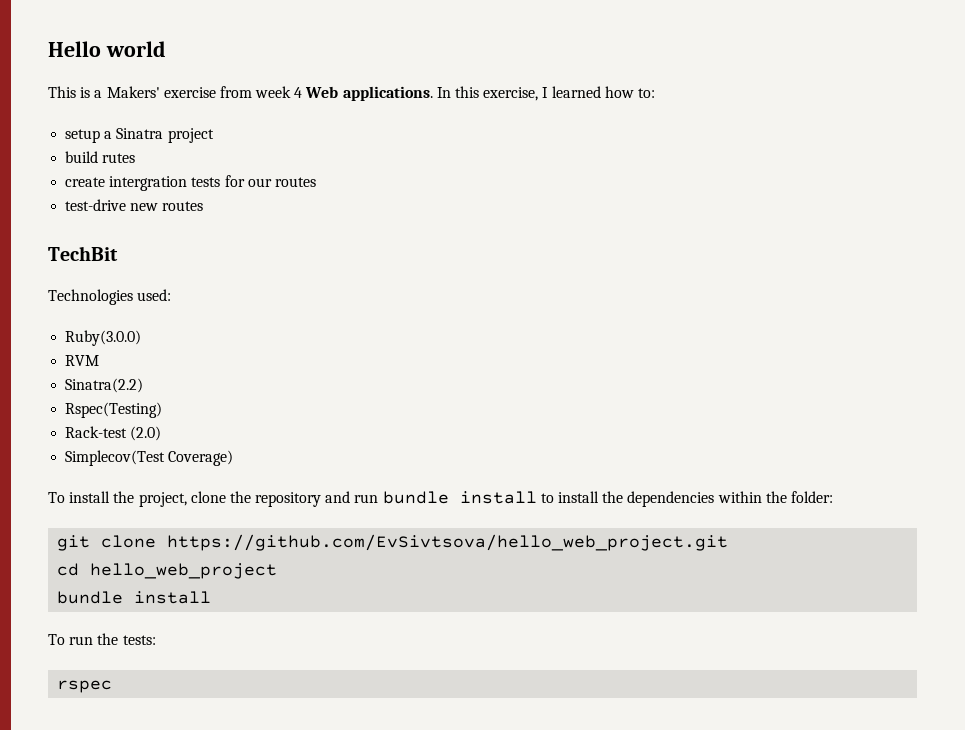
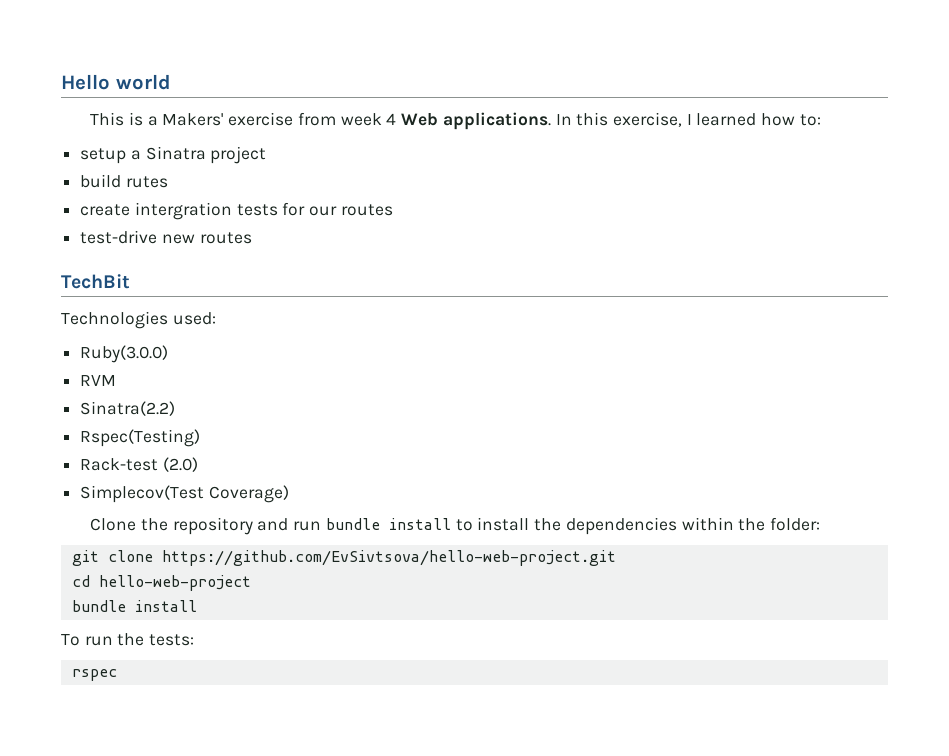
[48,491,226,507] To install the project, clone -> [90,518,137,531] Clone
[167,534,729,551] https://github.com/EvSivtsova/hello_web_project.git -> [161,550,616,566] https://github.com/EvSivtsova/hello-web-project.git
[90,563,278,579] hello_web_project -> [98,575,251,591] hello-web-project

